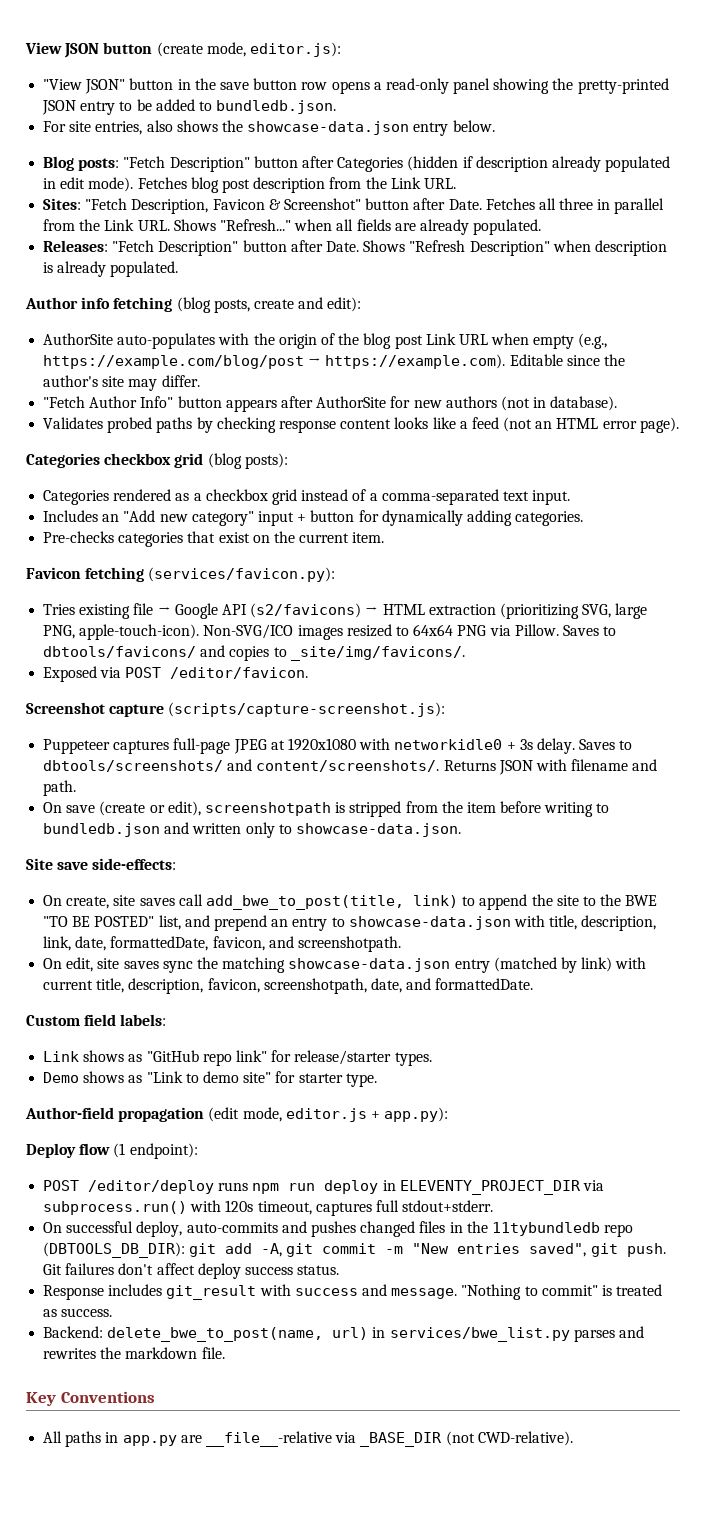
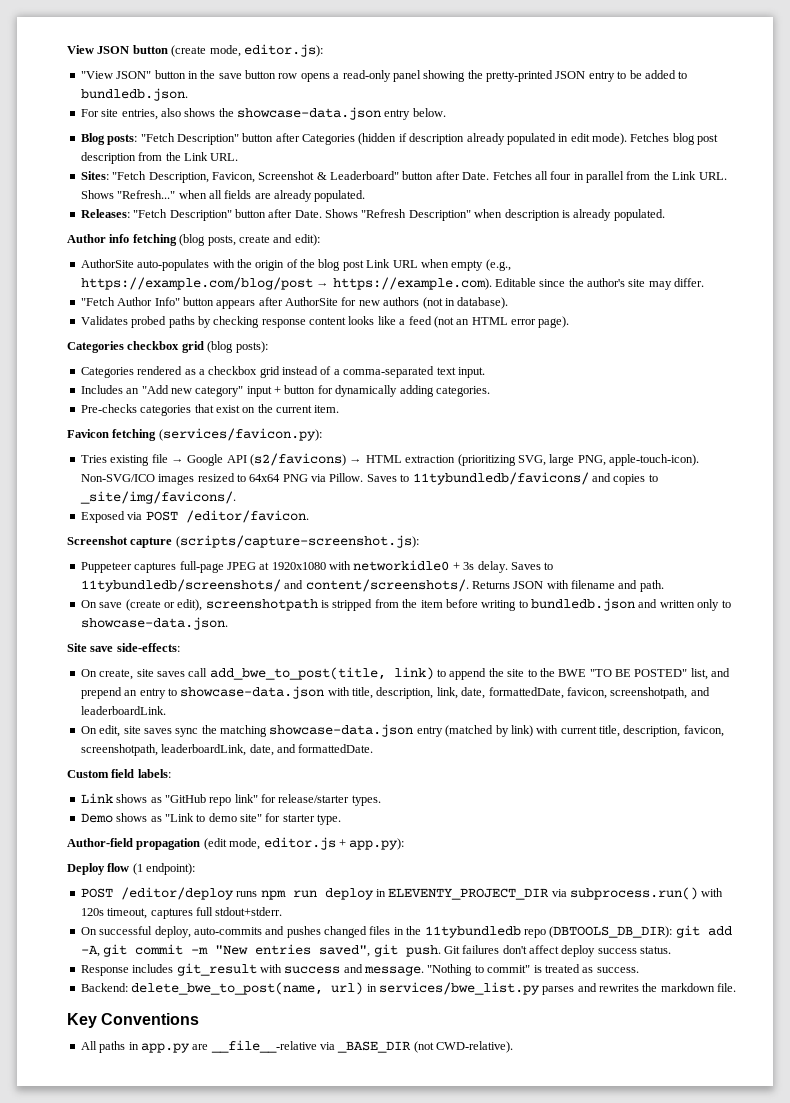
[212,198,361,210] Favicon & Screenshot" -> [211,171,399,183] Favicon, Screenshot & Leaderboard"
[559,198,594,210] three -> [550,171,572,180] four
[43,646,197,658] dbtools/favicons/ -> [412,472,589,485] 11tybundledb/favicons/
[43,760,224,772] dbtools/screenshots/ -> [80,579,281,592] 11tybundledb/screenshots/
[268,936,401,952] and screenshotpath. -> [610,687,710,699] [80,706,166,715] screenshotpath, and leaderboardLink.
(367, 986) none -> [161,744,247,756] leaderboardLink,

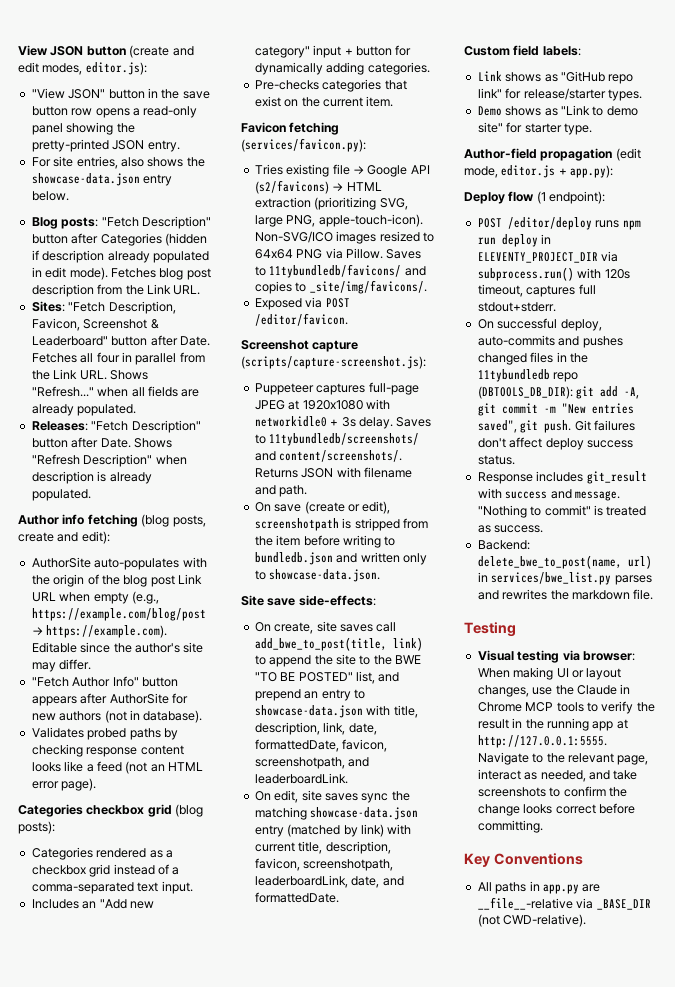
[209,45,241,57] mode, -> [172,46,194,56] [18,62,83,75] and edit modes,
[588,70,688,82] [80,88,188,101] entry to be added to bundledb.json. -> [147,140,180,152] entry.
(737, 987) none -> [464,622,516,637] [477,650,635,663] [477,667,622,680] [477,684,631,697] [477,701,655,714] [477,718,628,731] [477,735,607,748] [477,752,649,765] [477,769,638,782] [477,786,627,797] [477,803,635,816] [477,820,543,833] // Testing // Visual testing via browser: When making UI or layout changes, use the Claude in Chrome MCP tools to verify the result in the running app at http://127.0.0.1:5555. Navigate to the relevant page, interact as needed, and take screenshots to confirm the change looks correct before committing.

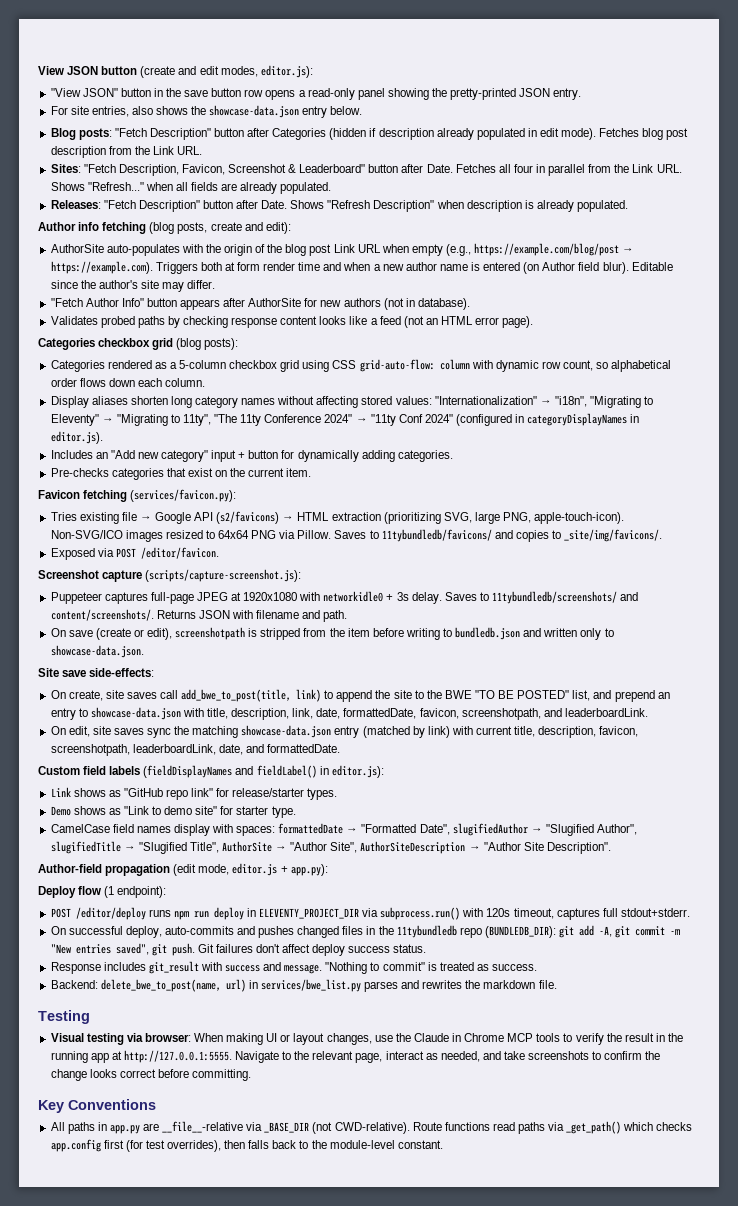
(168, 631) none -> [155,262,629,274] Triggers both at form render time and when a new author name is entered (on Author field blur).
[31,864,180,877] [31,881,193,894] checkbox grid instead of a comma-separated text input. -> [179,359,672,372] [50,378,206,387] [50,396,654,408] [50,413,640,426] [50,431,103,444] 5-column checkbox grid using CSS grid-auto-flow: column with dynamic row count, so alphabetical order flows down each column. // Display aliases shorten long category names without affecting stored values: "Internationalization" → "i18n", "Migrating to Eleventy" → "Migrating to 11ty", "The 11ty Conference 2024" → "11ty Conf 2024" (configured in categoryDisplayNames in editor.js).
[542,46,581,56] labels: -> [109,765,384,778] labels (fieldDisplayNames and fieldLabel() in editor.js):
(592, 129) none -> [50,823,638,836] [50,841,611,854] // CamelCase field names display with spaces: formattedDate → "Formatted Date", slugifiedAuthor → "Slugified Author", slugifiedTitle → "Slugified Title", AuthorSite → "Author Site", AuthorSiteDescription → "Author Site Description".
[477,386,573,399] (DBTOOLS_DB_DIR): -> [484,926,556,938] (BUNDLEDB_DIR):
(587, 920) none -> [412,1121,693,1134] [50,1139,443,1152] Route functions read paths via _get_path() which checks app.config first (for test overrides), then falls back to the module-level constant.

